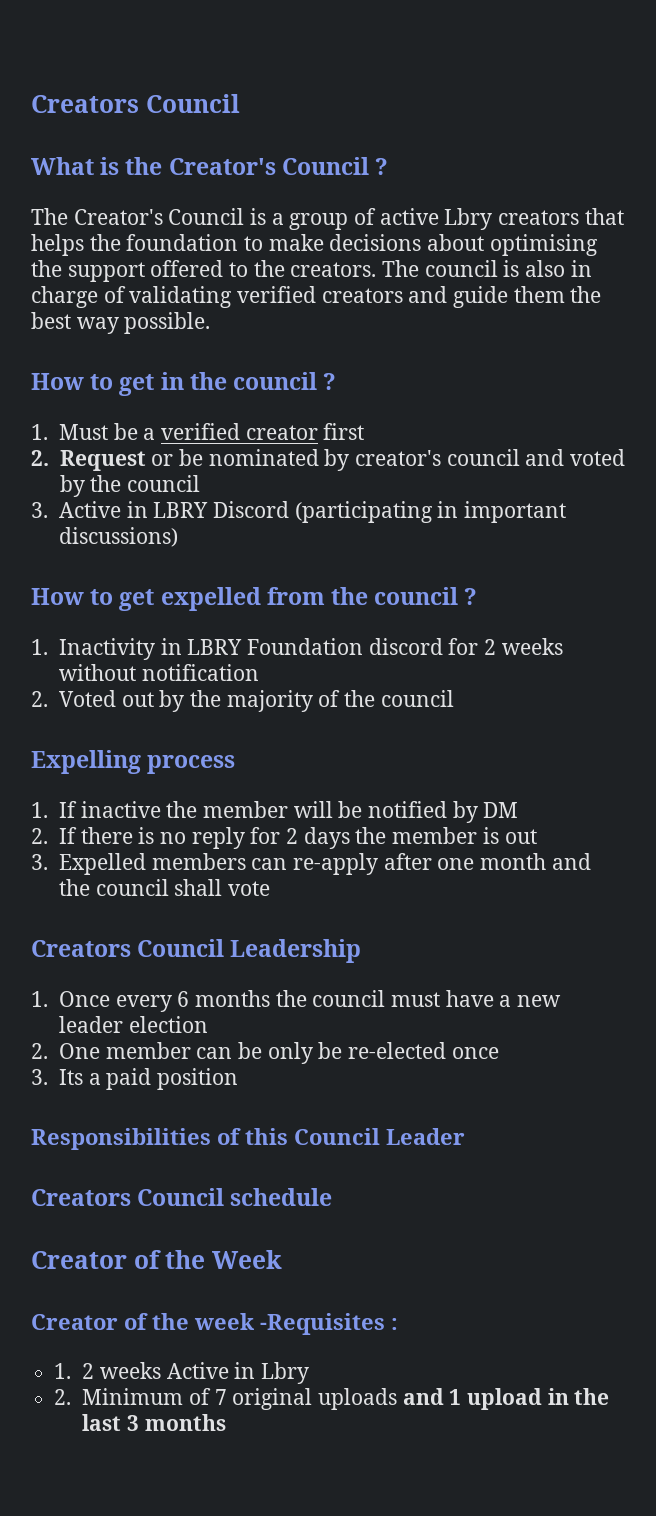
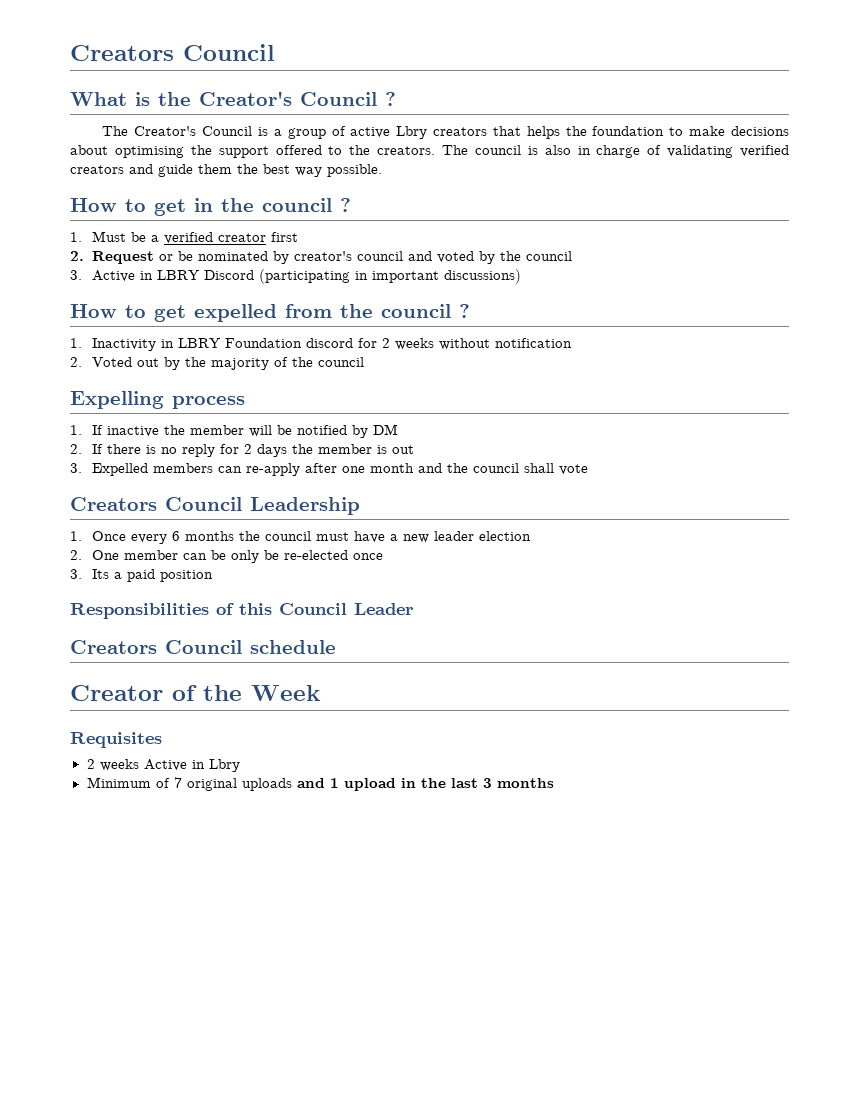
[31,1313,398,1335] [54,1363,72,1379] Creator of the week -Requisites : // 1. -> [70,732,162,748] Requisites //
[54,1389,72,1405] 2. -> (240, 765) none

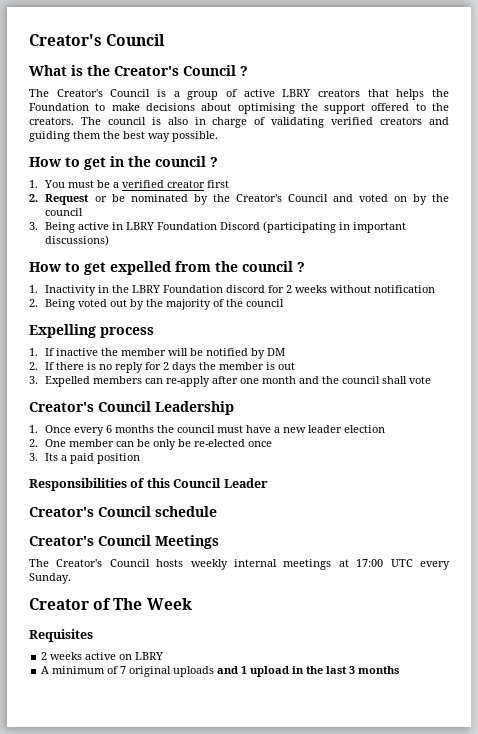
[70,45,174,61] Creators -> [29,34,102,46] Creator's
[396,126,428,139] Lbry -> [282,89,311,97] LBRY
[592,126,665,136] foundation -> [29,103,89,111] Foundation
[158,164,193,177] guide -> [29,131,70,142] guiding
[92,231,127,242] Must -> [44,180,95,188] You must
[294,251,404,261] creator's council -> [212,194,328,202] the Creator's Council
(475, 257) none -> [393,196,407,202] on
[92,270,201,282] Active in LBRY -> [45,222,218,233] Being active in LBRY Foundation
(175, 343) none -> [112,285,130,293] the
[92,357,133,367] Voted -> [45,299,108,310] Being voted
[70,497,157,511] Creators -> [29,402,94,412] Creator's
[70,640,157,654] Creators -> [29,507,94,517] Creator's
(336, 647) none -> [29,535,219,549] [29,559,450,570] [29,573,71,584] // Creator's Council Meetings // The Creator's Council hosts weekly internal meetings at 17:00 UTC every Sunday.
[203,685,242,701] the -> [113,598,143,610] The
[143,759,240,772] [86,777,151,788] Active in Lbry // Minimum -> [85,652,164,660] [41,666,106,674] active on LBRY // A minimum

